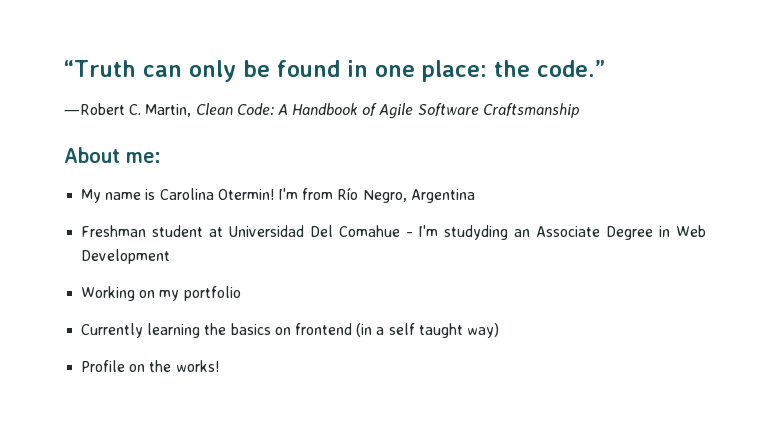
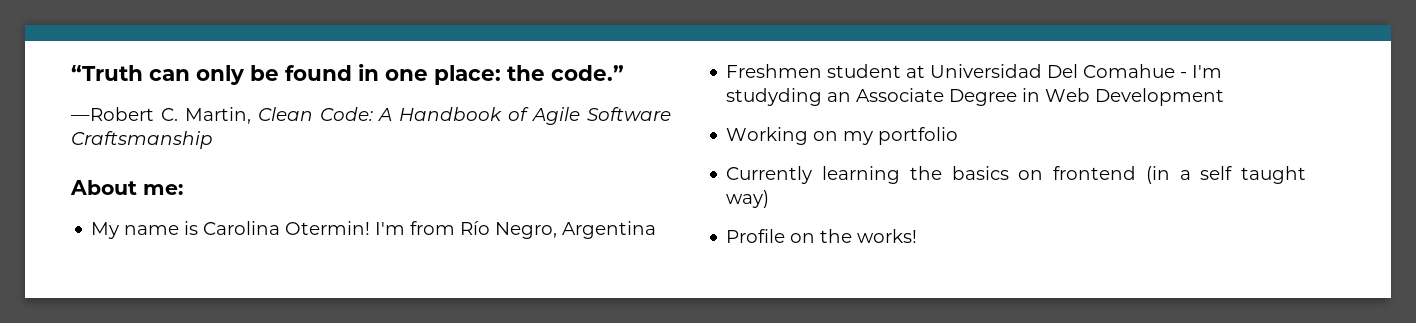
[81,225,147,237] Freshman -> [726,64,823,78] Freshmen

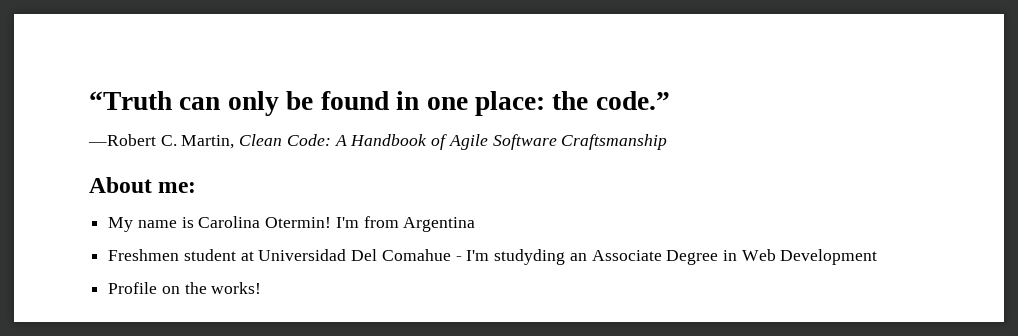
[460,221,558,239] Río Negro, -> (399, 222) none
[726,127,959,145] [726,166,1306,184] [726,190,770,208] // Working on my portfolio // Currently learning the basics on frontend (in a self taught way) -> (878, 257) none

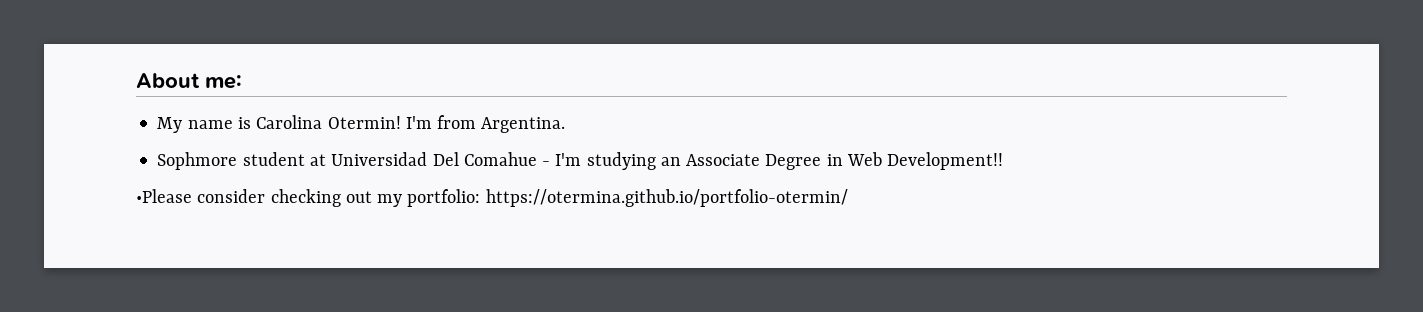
[89,91,670,116] [88,134,668,150] “Truth can only be found in one place: the code.” // ―Robert C. Martin, Clean Code: A Handbook of Agile Software Craftsmanship // -> (136, 80) none
[403,217,476,232] [108,249,180,261] Argentina // Freshmen -> [481,117,566,133] [157,152,238,170] Argentina. // Sophmore
[494,249,566,265] studyding -> [586,152,656,170] studying
[780,249,878,265] [108,282,262,294] Development // Profile on the works! -> [887,152,1004,170] [136,189,848,207] Development!! // •Please consider checking out my portfolio: https://otermina.github.io/portfolio-otermin/

